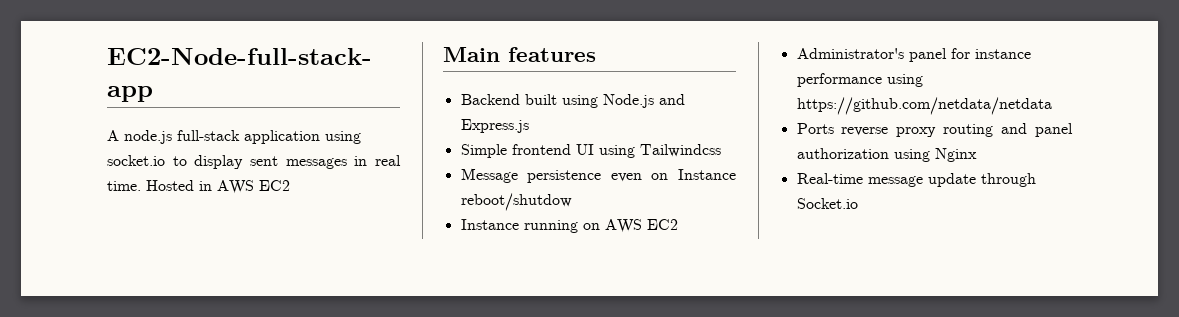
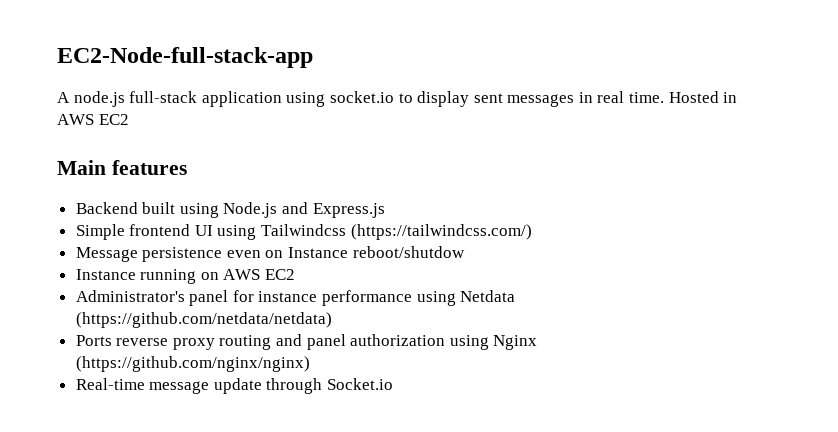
(721, 150) none -> [350,224,532,240] (https://tailwindcss.com/)
[796,97,1052,115] https://github.com/netdata/netdata -> [460,290,516,302] [75,312,332,328] Netdata (https://github.com/netdata/netdata)
(977, 155) none -> [75,356,310,372] (https://github.com/nginx/nginx)

